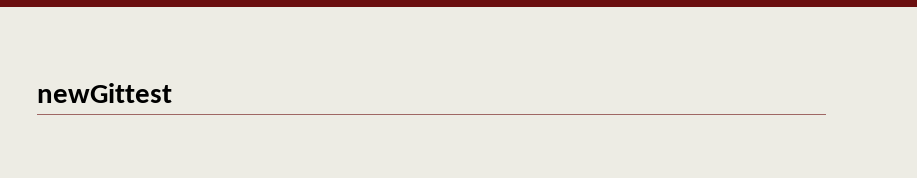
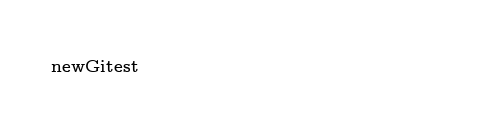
[37,83,172,103] newGittest -> [51,60,139,72] newGitest

